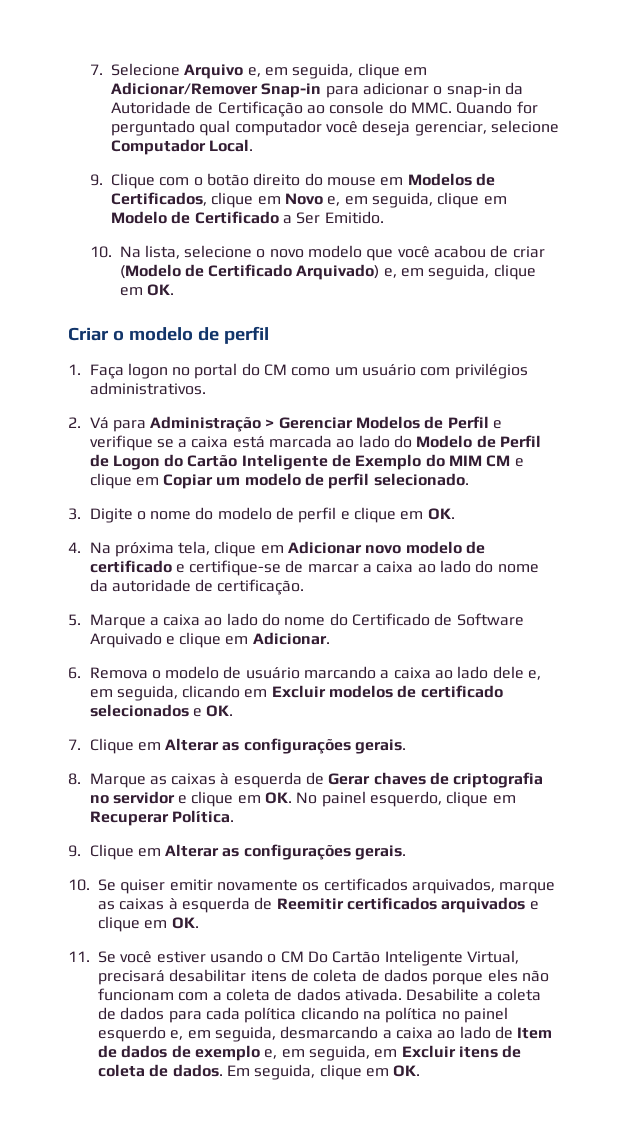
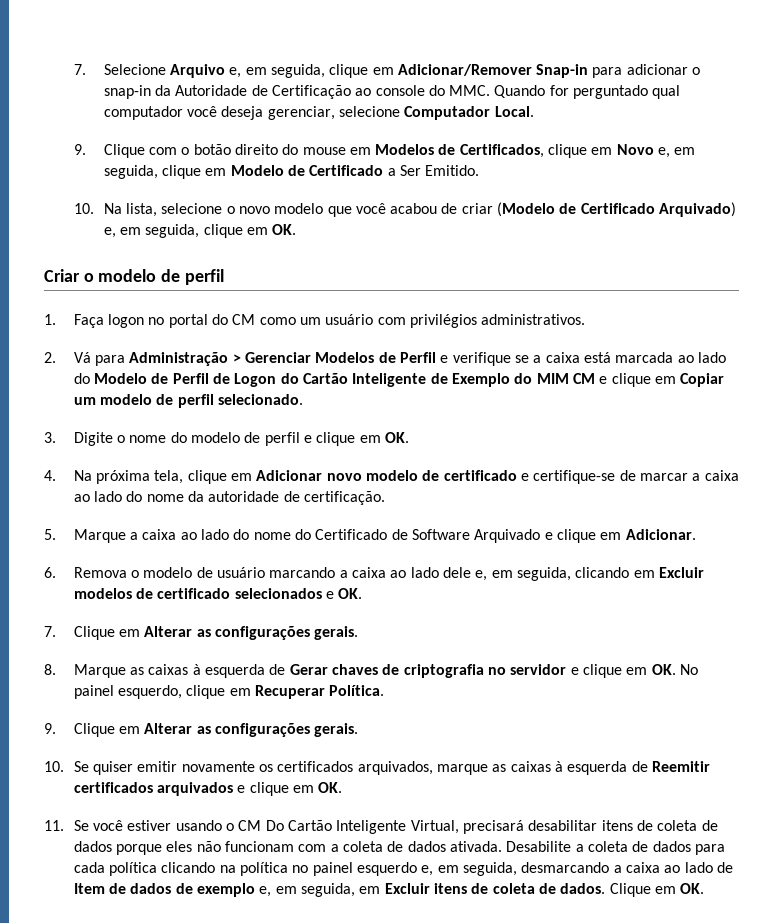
[226,1064,362,1080] Em seguida, clique -> [609,883,651,897] Clique

